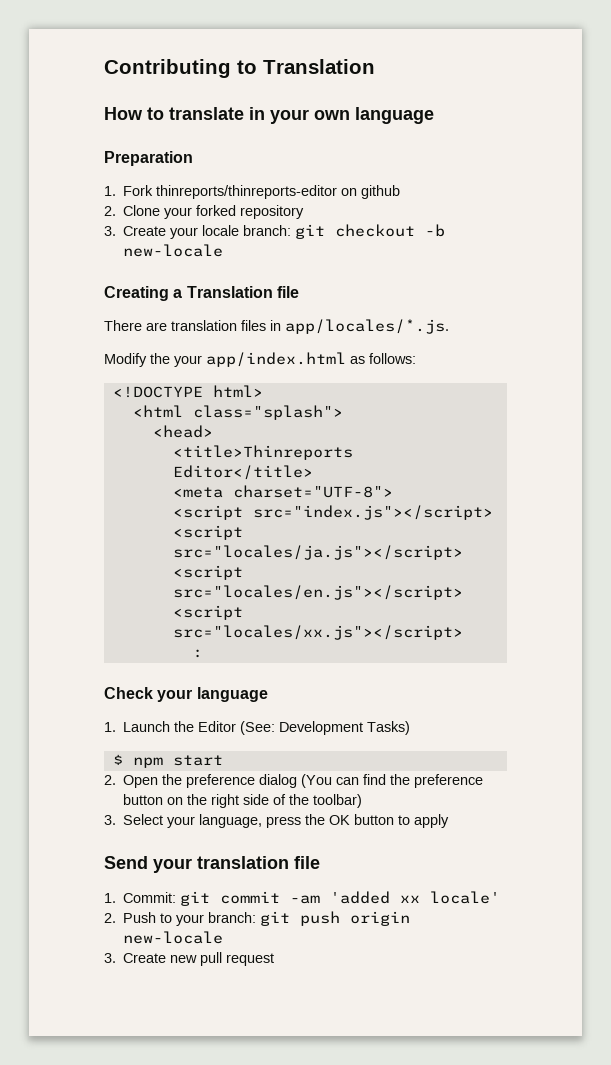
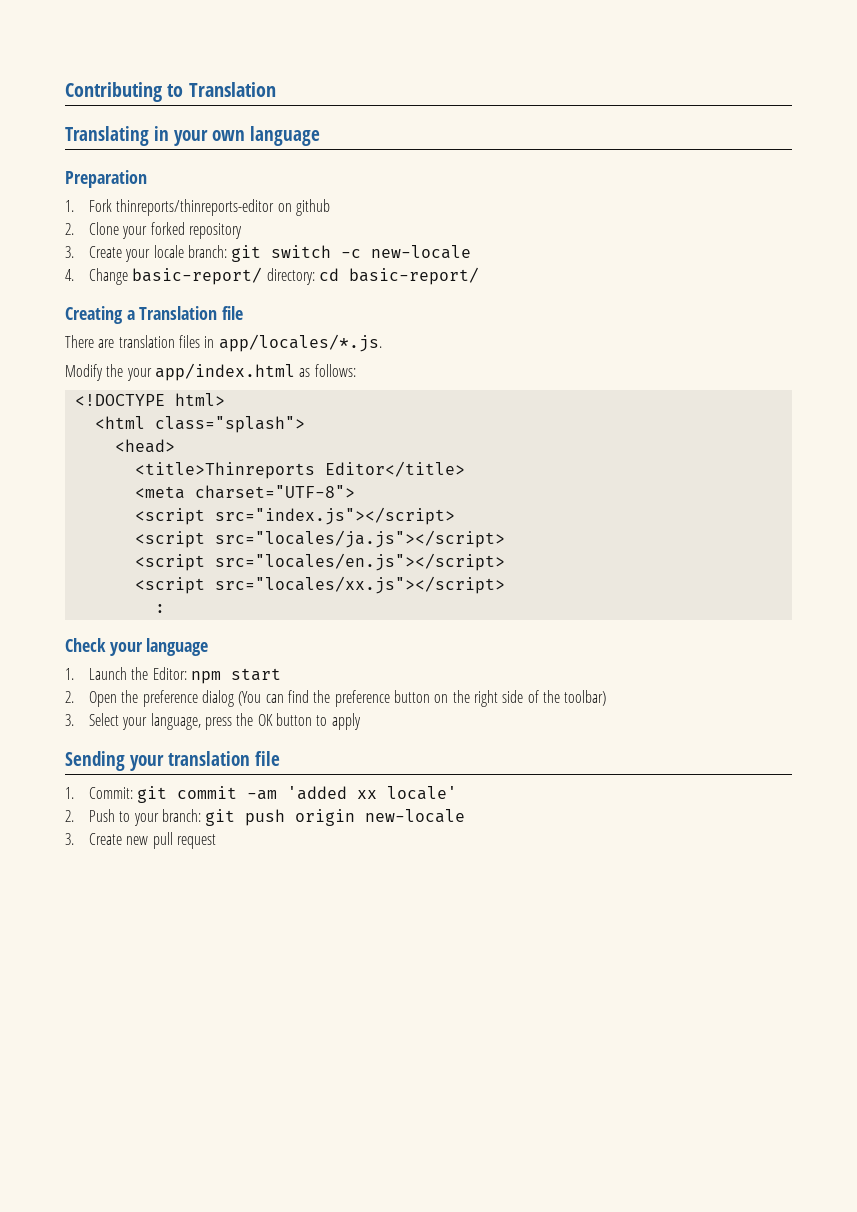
[104,107,244,120] How to translate -> [65,126,149,146] Translating
[335,224,446,237] [123,244,224,257] checkout -b new-locale -> [271,245,472,259] [65,267,480,285] switch -c new-locale // 4. Change basic-report/ directory: cd basic-report/
[198,721,411,735] [112,754,123,765] Editor (See: Development Tasks) // $ -> [152,667,187,680] Editor:
[104,856,148,869] Send -> [65,751,125,771] Sending

